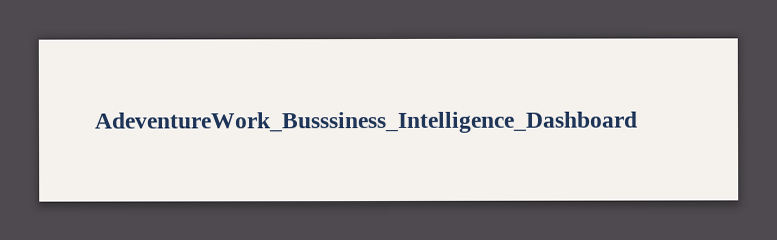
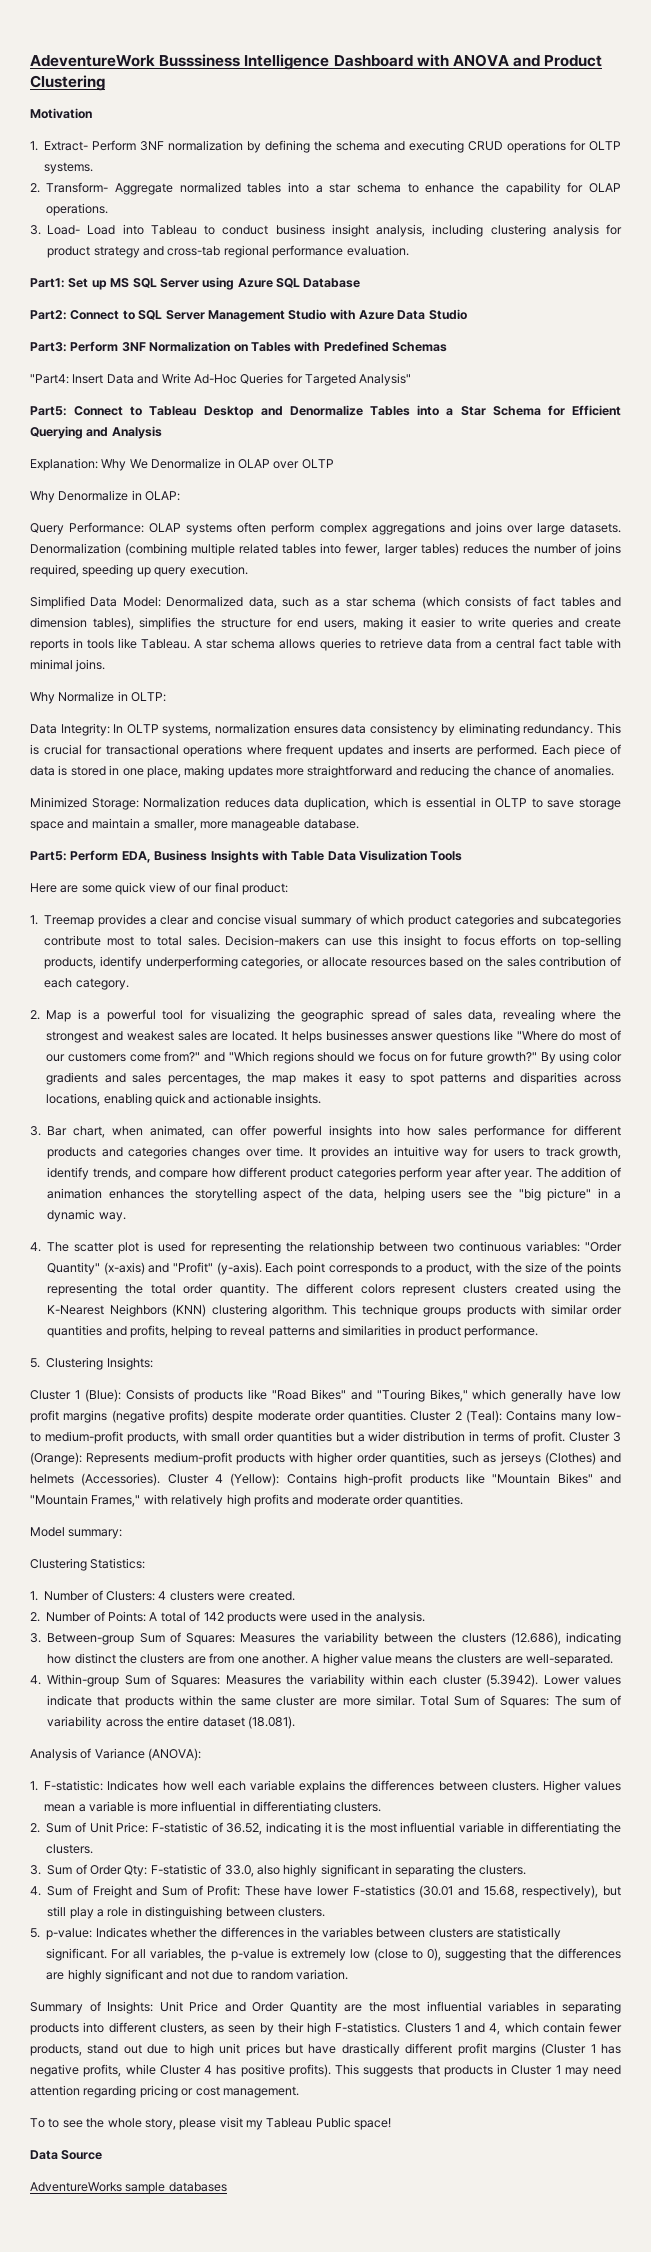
[94,111,638,134] AdeventureWork_Busssiness_Intelligence_Dashboard -> [30,54,603,70] [30,75,105,91] [30,108,92,119] [30,140,622,153] [44,162,94,174] [30,182,621,195] [46,203,109,216] [30,224,622,237] [47,245,409,258] [30,277,361,290] [30,309,467,322] [30,341,447,352] [30,373,412,386] [30,405,621,418] [30,426,162,439] [30,458,334,471] [30,490,181,503] [30,522,621,535] [30,543,622,556] [30,564,248,577] [30,596,621,609] [30,617,622,630] [30,638,621,651] [30,659,106,672] [30,691,167,704] [30,723,621,736] [30,744,621,757] [30,765,614,778] [30,797,622,810] [30,818,359,831] [30,850,463,863] [30,882,288,895] [30,914,621,927] [44,935,622,948] [44,956,621,969] [44,978,129,990] [30,1009,621,1022] [46,1030,621,1043] [46,1051,622,1064] [46,1072,622,1085] [46,1093,322,1106] [30,1125,621,1138] [47,1146,621,1159] [47,1167,621,1180] [47,1188,621,1201] [47,1209,126,1222] [30,1241,623,1254] [47,1262,621,1275] [47,1283,621,1296] [47,1304,622,1317] [47,1325,539,1338] [30,1357,153,1370] [30,1389,622,1402] [30,1410,621,1423] [30,1431,621,1444] [30,1452,621,1465] [30,1473,622,1486] [30,1494,464,1507] [30,1527,123,1539] [30,1558,146,1571] [30,1590,295,1601] [30,1611,425,1624] [30,1632,621,1645] [47,1653,613,1666] [30,1674,621,1687] [47,1695,621,1708] [47,1716,296,1729] [30,1748,202,1761] [30,1780,621,1793] [44,1801,382,1814] [30,1822,621,1835] [46,1844,94,1854] [30,1864,527,1877] [30,1885,621,1898] [47,1906,325,1919] [30,1927,562,1940] [46,1948,621,1961] [46,1969,349,1982] [30,2001,621,2014] [30,2022,622,2035] [30,2043,621,2056] [30,2064,621,2077] [30,2085,299,2098] [30,2117,392,2130] [30,2150,103,2160] [30,2182,227,2194] AdeventureWork Busssiness Intelligence Dashboard with ANOVA and Product Clustering // Motivation // 1. Extract- Perform 3NF normalization by defining the schema and executing CRUD operations for OLTP systems. // 2. Transform- Aggregate normalized tables into a star schema to enhance the capability for OLAP operations. // 3. Load- Load into Tableau to conduct business insight analysis, including clustering analysis for product strategy and cross-tab regional performance evaluation. // Part1: Set up MS SQL Server using Azure SQL Database // Part2: Connect to SQL Server Management Studio with Azure Data Studio // Part3: Perform 3NF Normalization on Tables with Predefined Schemas // "Part4: Insert Data and Write Ad-Hoc Queries for Targeted Analysis" // Part5: Connect to Tableau Desktop and Denormalize Tables into a Star Schema for Efficient Querying and Analysis // Explanation: Why We Denormalize in OLAP over OLTP // Why Denormalize in OLAP: // Query Performance: OLAP systems often perform complex aggregations and joins over large datasets. Denormalization (combining multiple related tables into fewer, larger tables) reduces the number of joins required, speeding up query execution. // Simplified Data Model: Denormalized data, such as a star schema (which consists of fact tables and dimension tables), simplifies the structure for end users, making it easier to write queries and create reports in tools like Tableau. A star schema allows queries to retrieve data from a central fact table with minimal joins. // Why Normalize in OLTP: // Data Integrity: In OLTP systems, normalization ensures data consistency by eliminating redundancy. This is crucial for transactional operations where frequent updates and inserts are performed. Each piece of data is stored in one place, making updates more straightforward and reducing the chance of anomalies. // Minimized Storage: Normalization reduces data duplication, which is essential in OLTP to save storage space and maintain a smaller, more manageable database. // Part5: Perform EDA, Business Insights with Table Data Visulization Tools // Here are some quick view of our final product: // 1. Treemap provides a clear and concise visual summary of which product categories and subcategories contribute most to total sales. Decision-makers can use this insight to focus efforts on top-selling products, identify underperforming categories, or allocate resources based on the sales contribution of each category. // 2. Map is a powerful tool for visualizing the geographic spread of sales data, revealing where the strongest and weakest sales are located. It helps businesses answer questions like "Where do most of our customers come from?" and "Which regions should we focus on for future growth?" By using color gradients and sales percentages, the map makes it easy to spot patterns and disparities across locations, enabling quick and actionable insights. // 3. Bar chart, when animated, can offer powerful insights into how sales performance for different products and categories changes over time. It provides an intuitive way for users to track growth, identify trends, and compare how different product categories perform year after year. The addition of animation enhances the storytelling aspect of the data, helping users see the "big picture" in a dynamic way. // 4. The scatter plot is used for representing the relationship between two continuous variables: "Order Quantity" (x-axis) and "Profit" (y-axis). Each point corresponds to a product, with the size of the points representing the total order quantity. The different colors represent clusters created using the K-Nearest Neighbors (KNN) clustering algorithm. This technique groups products with similar order quantities and profits, helping to reveal patterns and similarities in product performance. // 5. Clustering Insights: // Cluster 1 (Blue): Consists of products like "Road Bikes" and "Touring Bikes," which generally have low profit margins (negative profits) despite moderate order quantities. Cluster 2 (Teal): Contains many low- to medium-profit products, with small order quantities but a wider distribution in terms of profit. Cluster 3 (Orange): Represents medium-profit products with higher order quantities, such as jerseys (Clothes) and helmets (Accessories). Cluster 4 (Yellow): Contains high-profit products like "Mountain Bikes" and "Mountain Frames," with relatively high profits and moderate order quantities. // Model summary: // Clustering Statistics: // 1. Number of Clusters: 4 clusters were created. // 2. Number of Points: A total of 142 products were used in the analysis. // 3. Between-group Sum of Squares: Measures the variability between the clusters (12.686), indicating how distinct the clusters are from one another. A higher value means the clusters are well-separated. // 4. Within-group Sum of Squares: Measures the variability within each cluster (5.3942). Lower values indicate that products within the same cluster are more similar. Total Sum of Squares: The sum of variability across the entire dataset (18.081). // Analysis of Variance (ANOVA): // 1. F-statistic: Indicates how well each variable explains the differences between clusters. Higher values mean a variable is more influential in differentiating clusters. // 2. Sum of Unit Price: F-statistic of 36.52, indicating it is the most influential variable in differentiating the clusters. // 3. Sum of Order Qty: F-statistic of 33.0, also highly significant in separating the clusters. // 4. Sum of Freight and Sum of Profit: These have lower F-statistics (30.01 and 15.68, respectively), but still play a role in distinguishing between clusters. // 5. p-value: Indicates whether the differences in the variables between clusters are statistically significant. For all variables, the p-value is extremely low (close to 0), suggesting that the differences are highly significant and not due to random variation. // Summary of Insights: Unit Price and Order Quantity are the most influential variables in separating products into different clusters, as seen by their high F-statistics. Clusters 1 and 4, which contain fewer products, stand out due to high unit prices but have drastically different profit margins (Cluster 1 has negative profits, while Cluster 4 has positive profits). This suggests that products in Cluster 1 may need attention regarding pricing or cost management. // To to see the whole story, please visit my Tableau Public space! // Data Source // AdventureWorks sample databases

